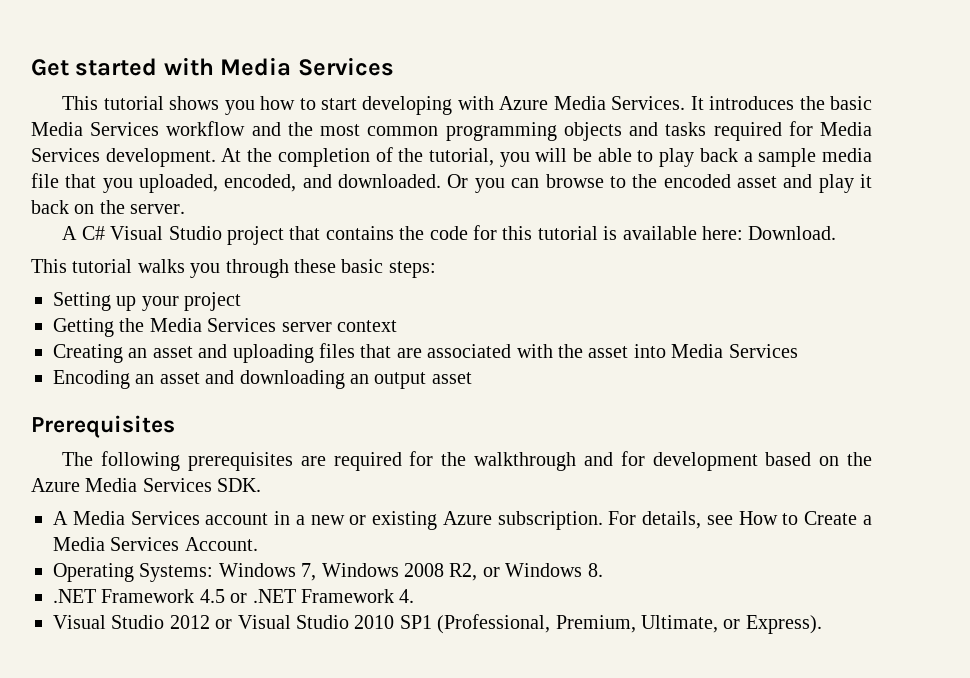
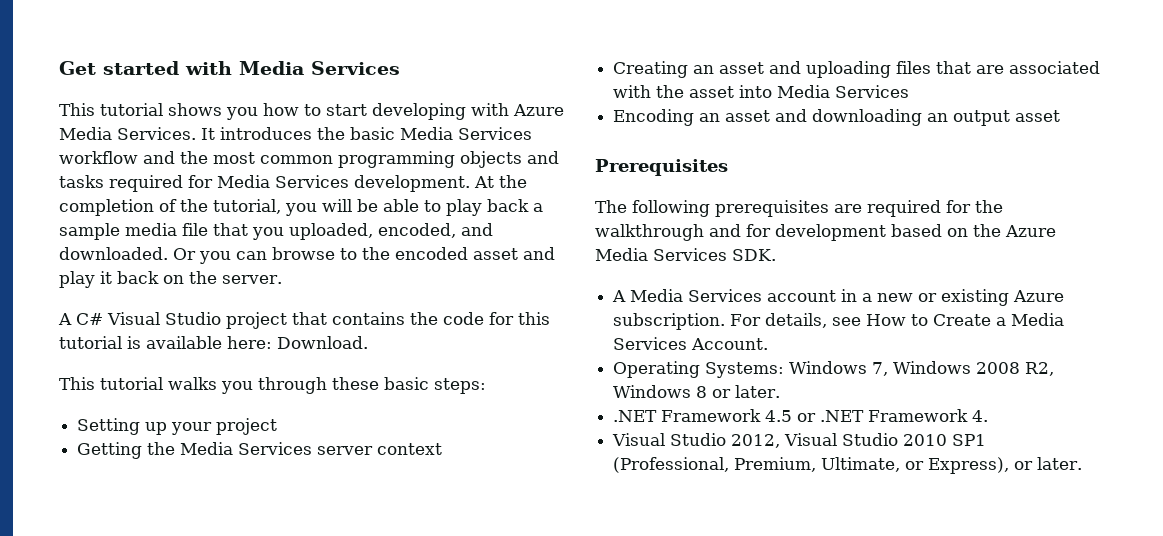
[482,563,603,577] or Windows 8. -> [613,385,781,398] Windows 8 or later.
[169,615,233,629] 2012 or -> [731,434,781,448] 2012,
[745,615,822,634] Express). -> [928,457,1083,474] Express), or later.

